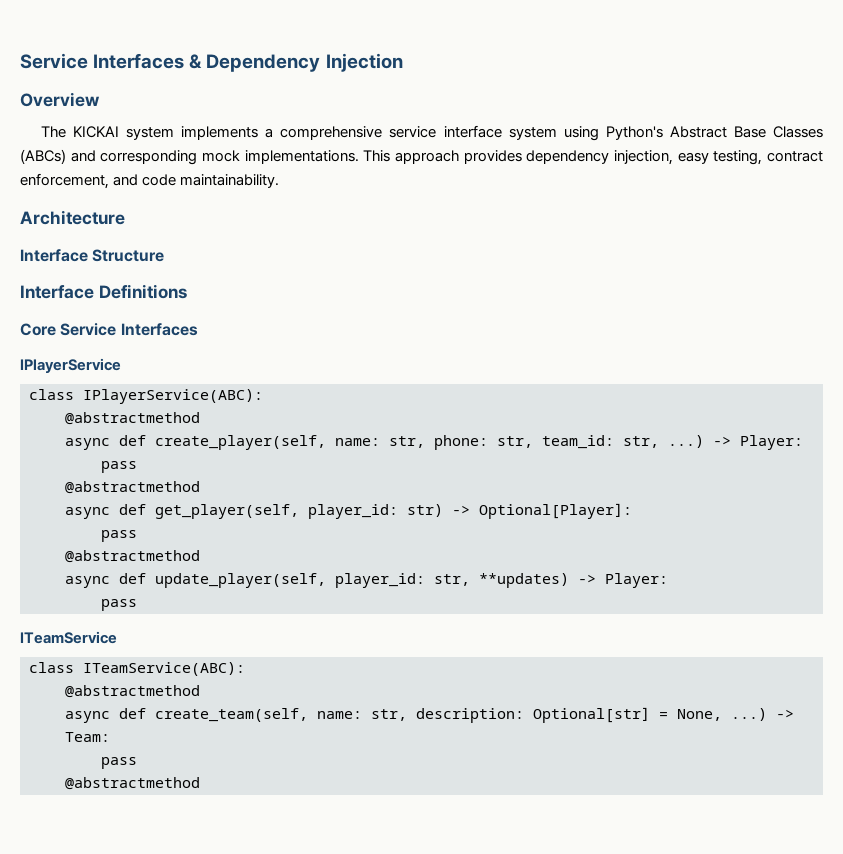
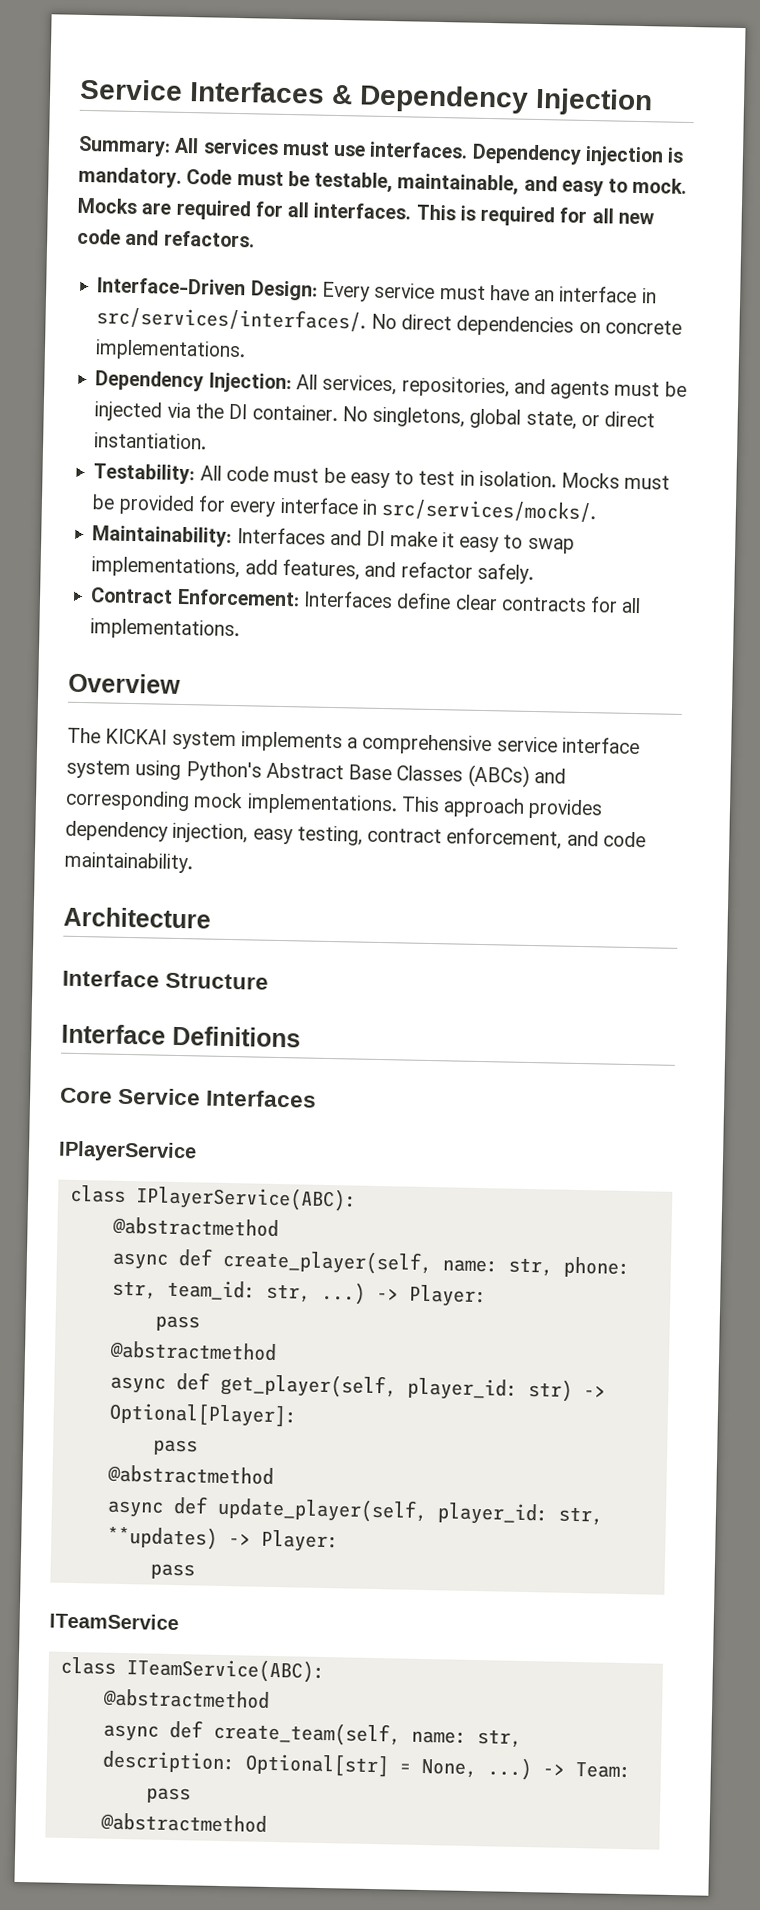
(403, 62) none -> [78,135,685,167] [78,166,688,197] [77,197,654,227] [77,228,255,248] [97,277,657,304] [96,306,682,337] [95,339,247,362] [95,370,687,400] [94,401,656,430] [94,432,208,450] [93,463,671,490] [92,494,598,523] [92,525,575,554] [91,556,534,584] [90,587,642,614] [90,618,241,641] // Summary: All services must use interfaces. Dependency injection is mandatory. Code must be testable, maintainable, and easy to mock. Mocks are required for all interfaces. This is required for all new code and refactors. // Interface-Driven Design: Every service must have an interface in src/services/interfaces/. No direct dependencies on concrete implementations. // Dependency Injection: All services, repositories, and agents must be injected via the DI container. No singletons, global state, or direct instantiation. // Testability: All code must be easy to test in isolation. Mocks must be provided for every interface in src/services/mocks/. // Maintainability: Interfaces and DI make it easy to swap implementations, add features, and refactor safely. // Contract Enforcement: Interfaces define clear contracts for all implementations.

